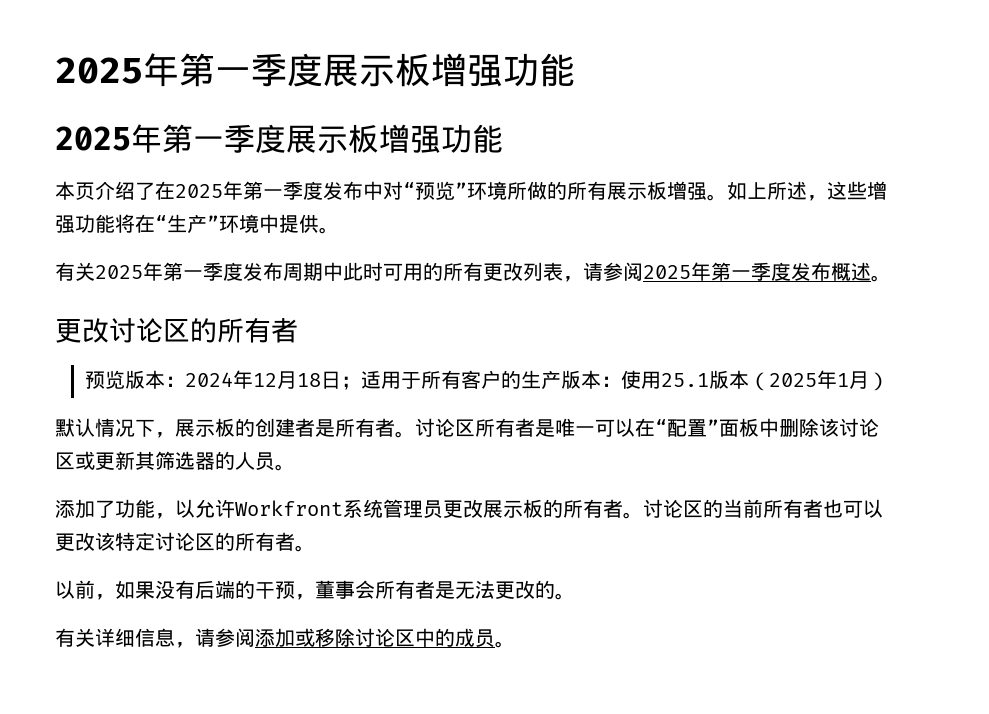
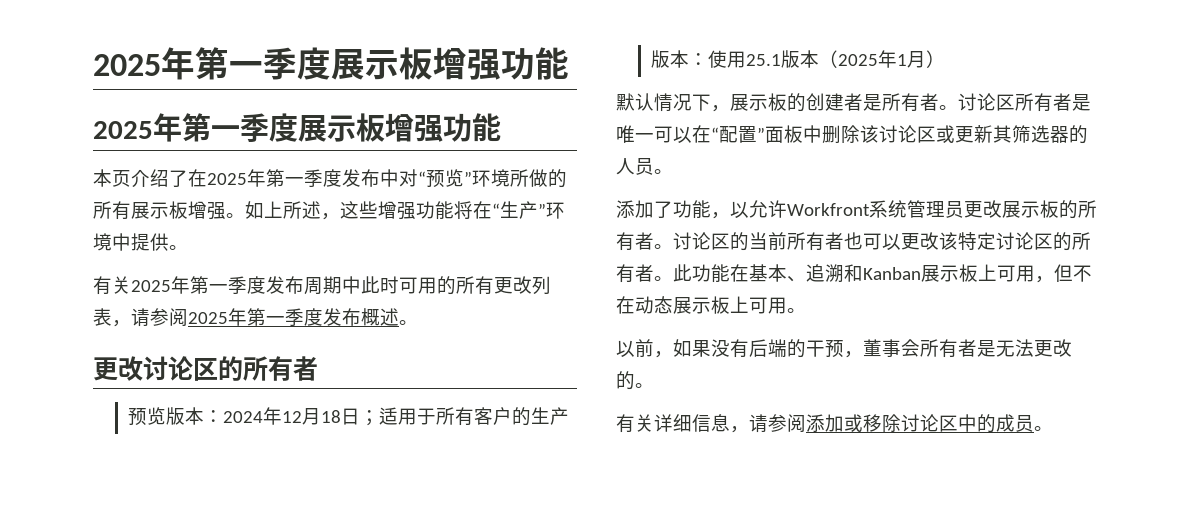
(315, 548) none -> [673,264,1092,283] [616,296,806,314] 此功能在基本、追溯和Kanban展示板上可用，但不在动态展示板上可用。

